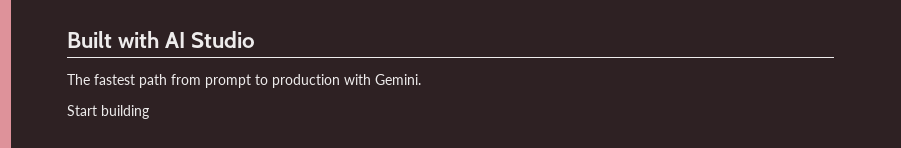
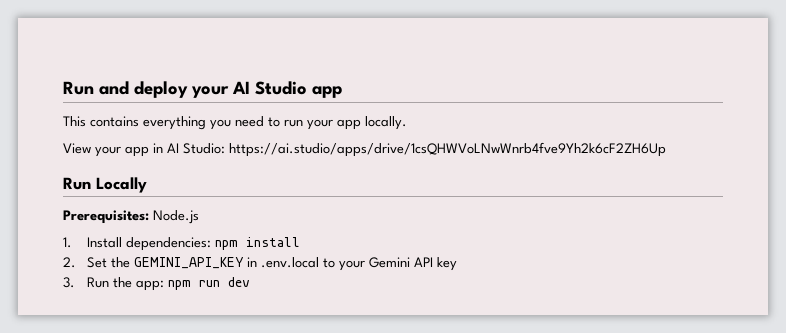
[67,31,256,48] [67,74,421,88] [67,105,149,119] Built with AI Studio // The fastest path from prompt to production with Gemini. // Start building -> [63,81,342,98] [63,116,407,130] [63,142,666,157] [63,177,147,193] [63,210,199,224] [63,237,300,251] [63,257,457,271] [63,277,250,291] Run and deploy your AI Studio app // This contains everything you need to run your app locally. // View your app in AI Studio: https://ai.studio/apps/drive/1csQHWVoLNwWnrb4fve9Yh2k6cF2ZH6Up // Run Locally // Prerequisites: Node.js // 1. Install dependencies: npm install // 2. Set the GEMINI_API_KEY in .env.local to your Gemini API key // 3. Run the app: npm run dev

